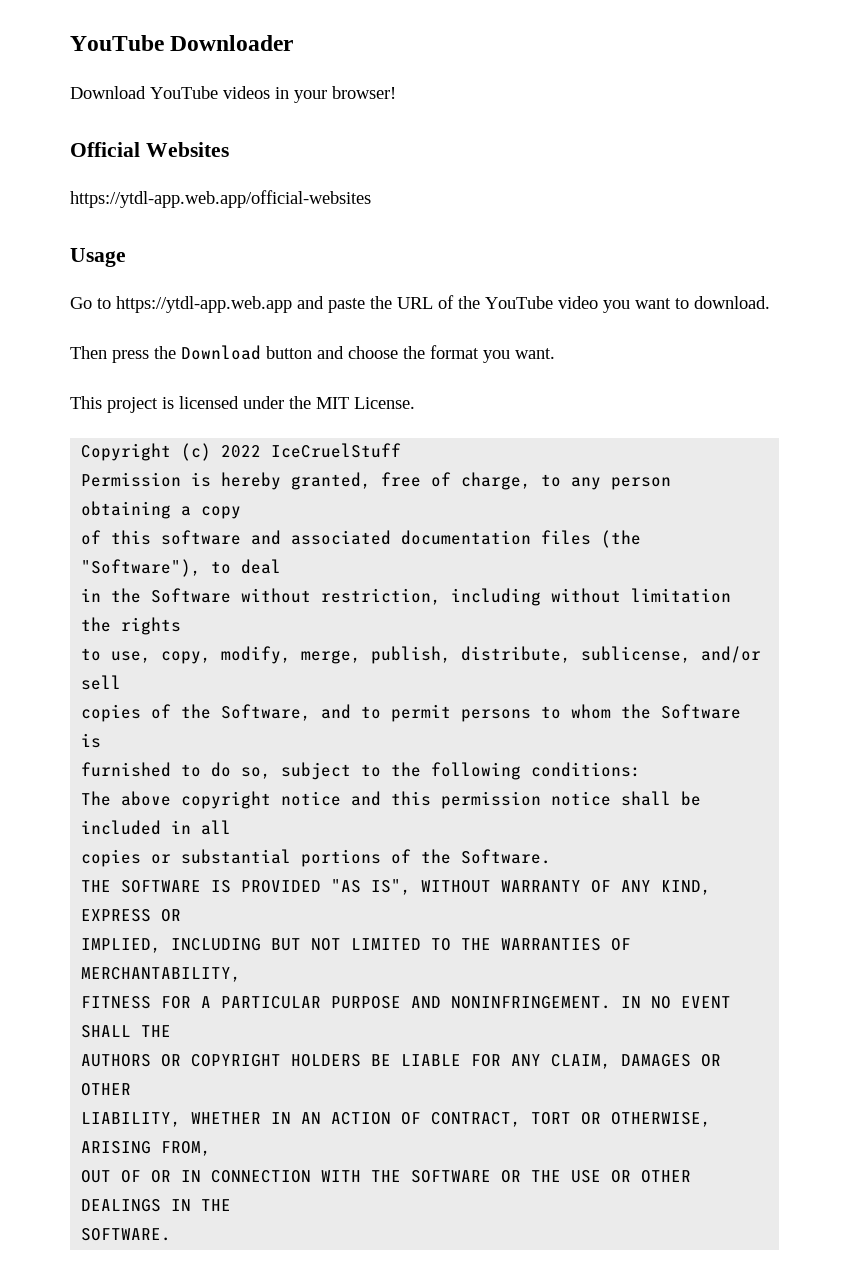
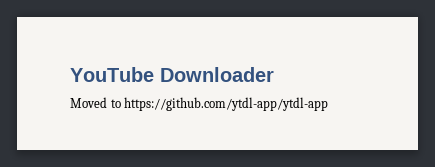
[70,86,396,103] [70,142,229,157] [70,190,371,208] [70,248,126,267] [70,295,770,313] [70,345,555,363] [70,396,415,413] [81,443,402,461] [81,472,672,490] [81,501,242,519] [81,530,642,548] [81,559,282,577] [81,588,732,606] [81,617,182,635] [81,646,762,664] [81,675,122,690] [81,704,742,722] [81,733,102,748] [81,762,642,780] [81,791,702,809] [81,820,232,835] [81,849,552,867] [81,879,712,895] [81,909,182,922] [81,938,632,953] [81,967,242,982] [81,996,732,1009] [81,1025,172,1038] [81,1054,722,1069] [81,1083,132,1096] [81,1112,712,1127] [81,1141,212,1156] [81,1170,692,1183] [81,1199,232,1212] [81,1228,172,1241] Download YouTube videos in your browser! // Official Websites // https://ytdl-app.web.app/official-websites // Usage // Go to https://ytdl-app.web.app and paste the URL of the YouTube video you want to download. // Then press the Download button and choose the format you want. // This project is licensed under the MIT License. // Copyright (c) 2022 IceCruelStuff // Permission is hereby granted, free of charge, to any person obtaining a copy // of this software and associated documentation files (the "Software"), to deal // in the Software without restriction, including without limitation the rights // to use, copy, modify, merge, publish, distribute, sublicense, and/or sell // copies of the Software, and to permit persons to whom the Software is // furnished to do so, subject to the following conditions: // The above copyright notice and this permission notice shall be included in all // copies or substantial portions of the Software. // THE SOFTWARE IS PROVIDED "AS IS", WITHOUT WARRANTY OF ANY KIND, EXPRESS OR // IMPLIED, INCLUDING BUT NOT LIMITED TO THE WARRANTIES OF MERCHANTABILITY, // FITNESS FOR A PARTICULAR PURPOSE AND NONINFRINGEMENT. IN NO EVENT SHALL THE // AUTHORS OR COPYRIGHT HOLDERS BE LIABLE FOR ANY CLAIM, DAMAGES OR OTHER // LIABILITY, WHETHER IN AN ACTION OF CONTRACT, TORT OR OTHERWISE, ARISING FROM, // OUT OF OR IN CONNECTION WITH THE SOFTWARE OR THE USE OR OTHER DEALINGS IN THE // SOFTWARE. -> [70,97,329,111] Moved to https://github.com/ytdl-app/ytdl-app

